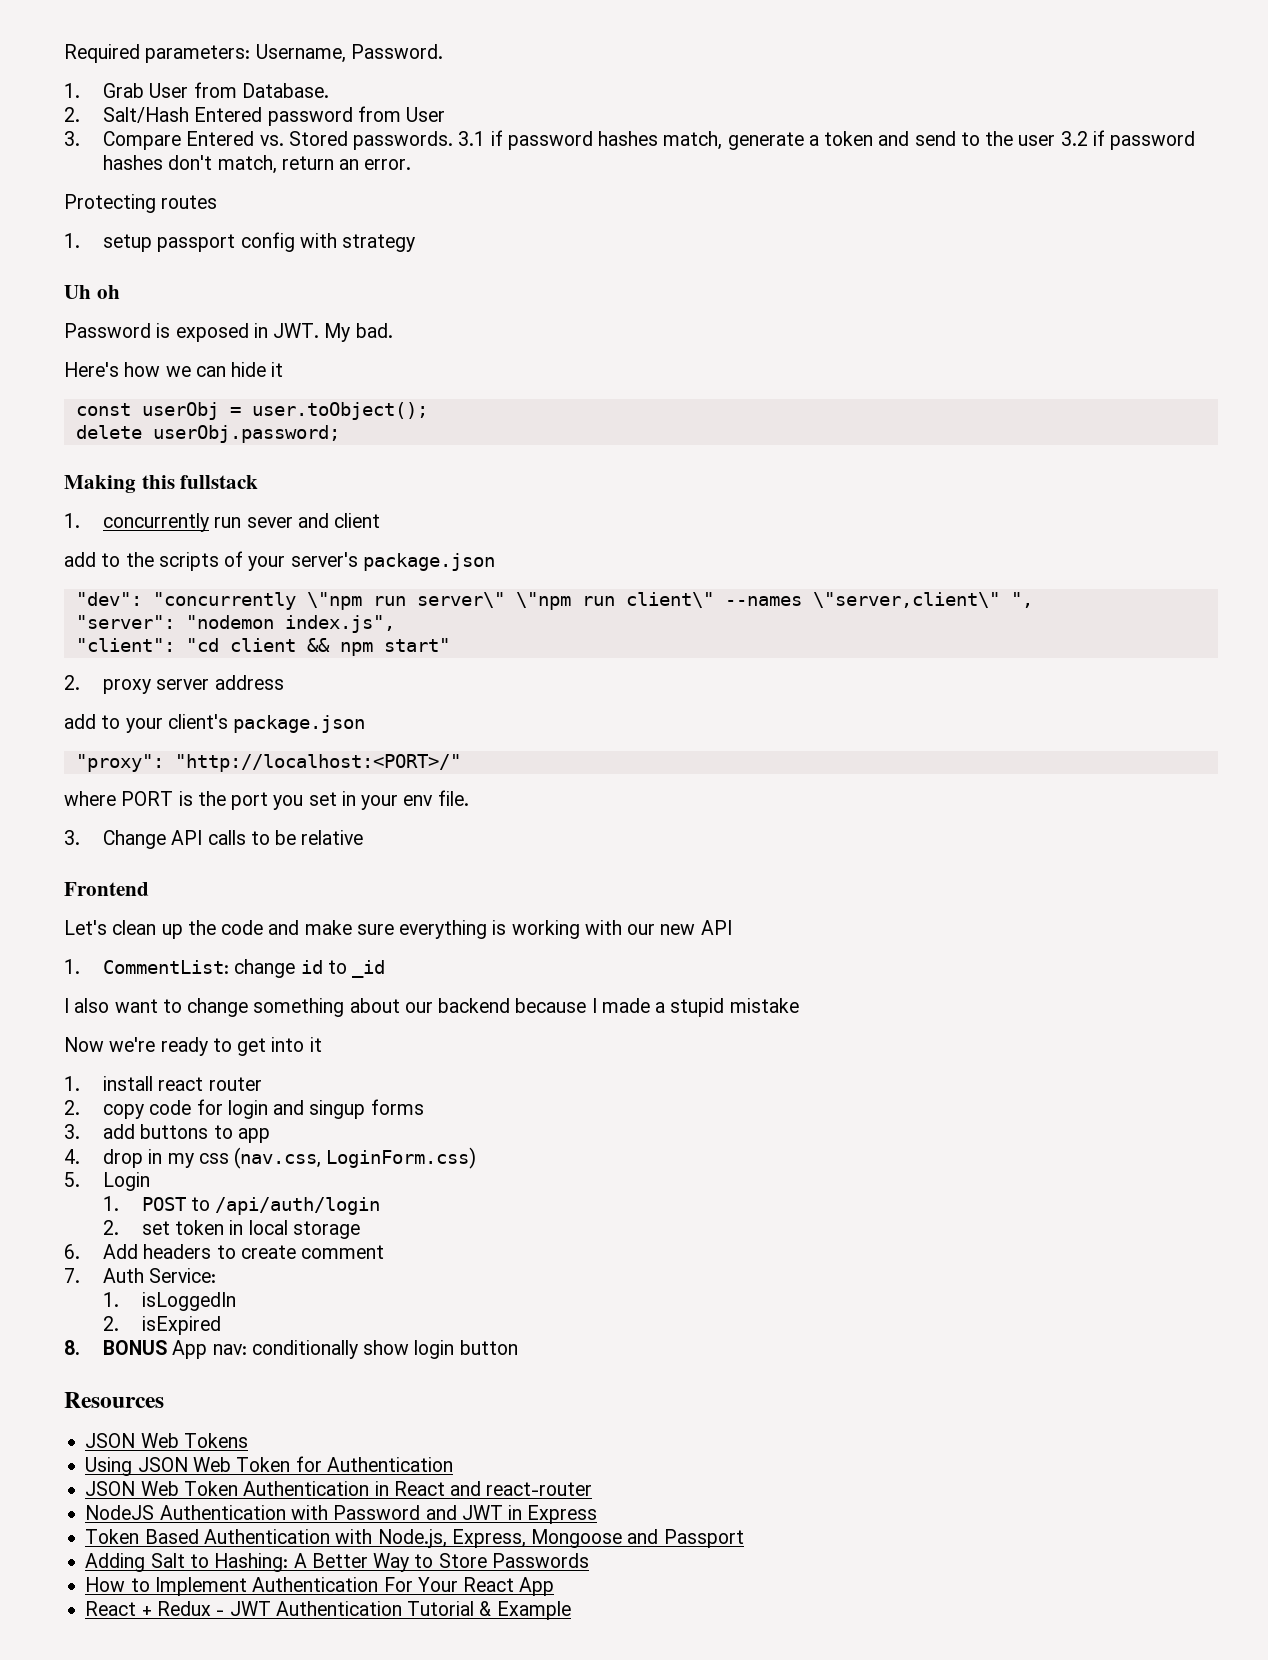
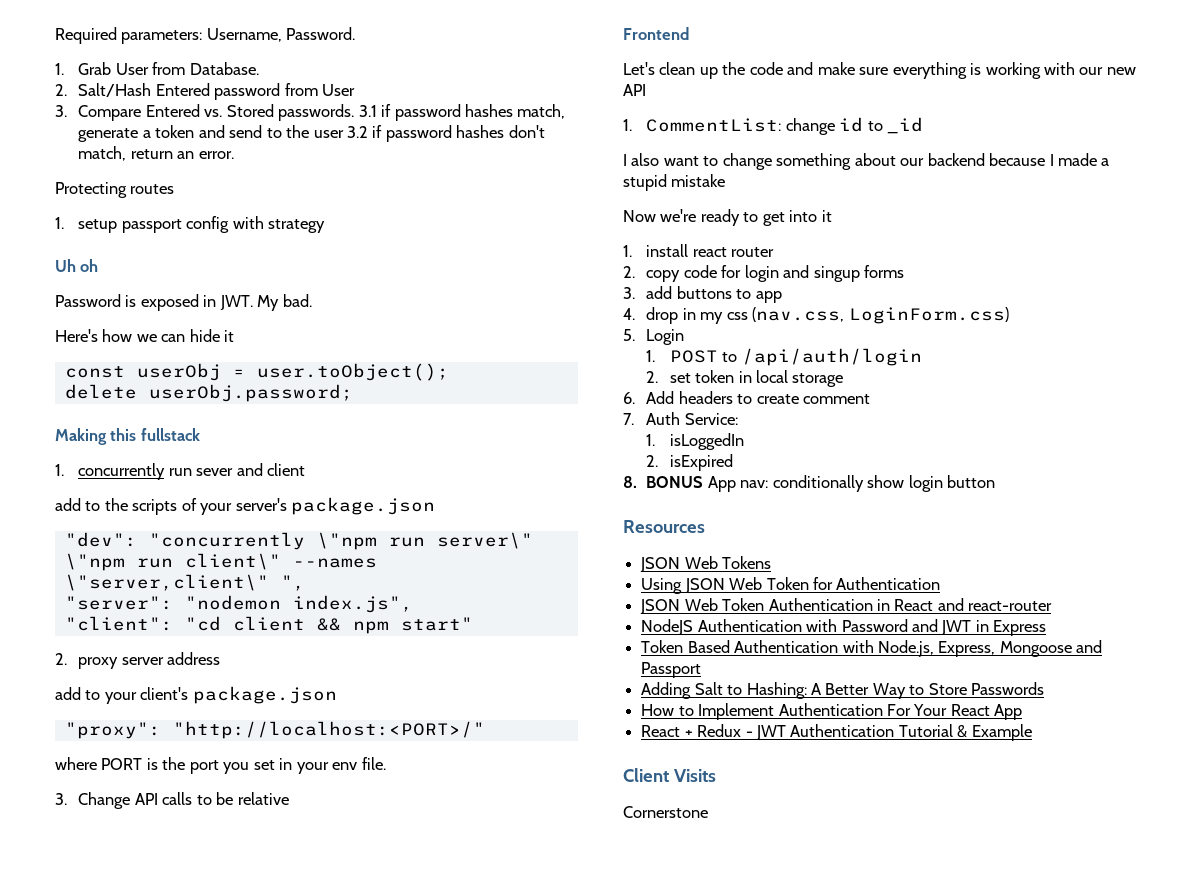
(571, 1610) none -> [623,768,716,782] [623,806,708,818] // Client Visits // Cornerstone

